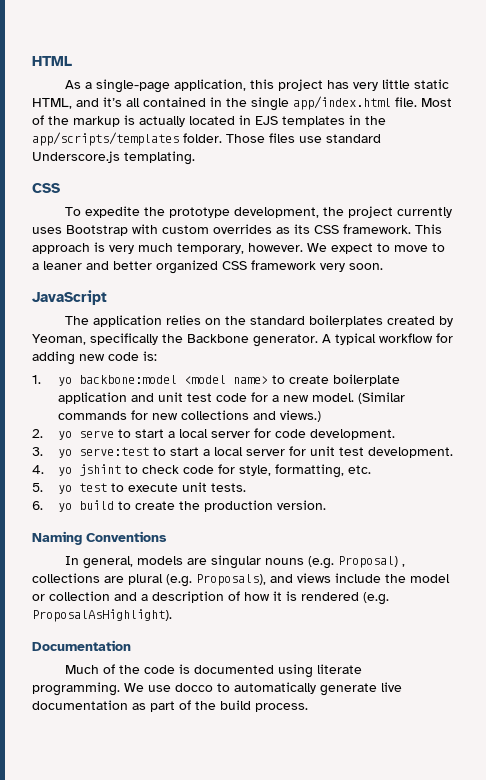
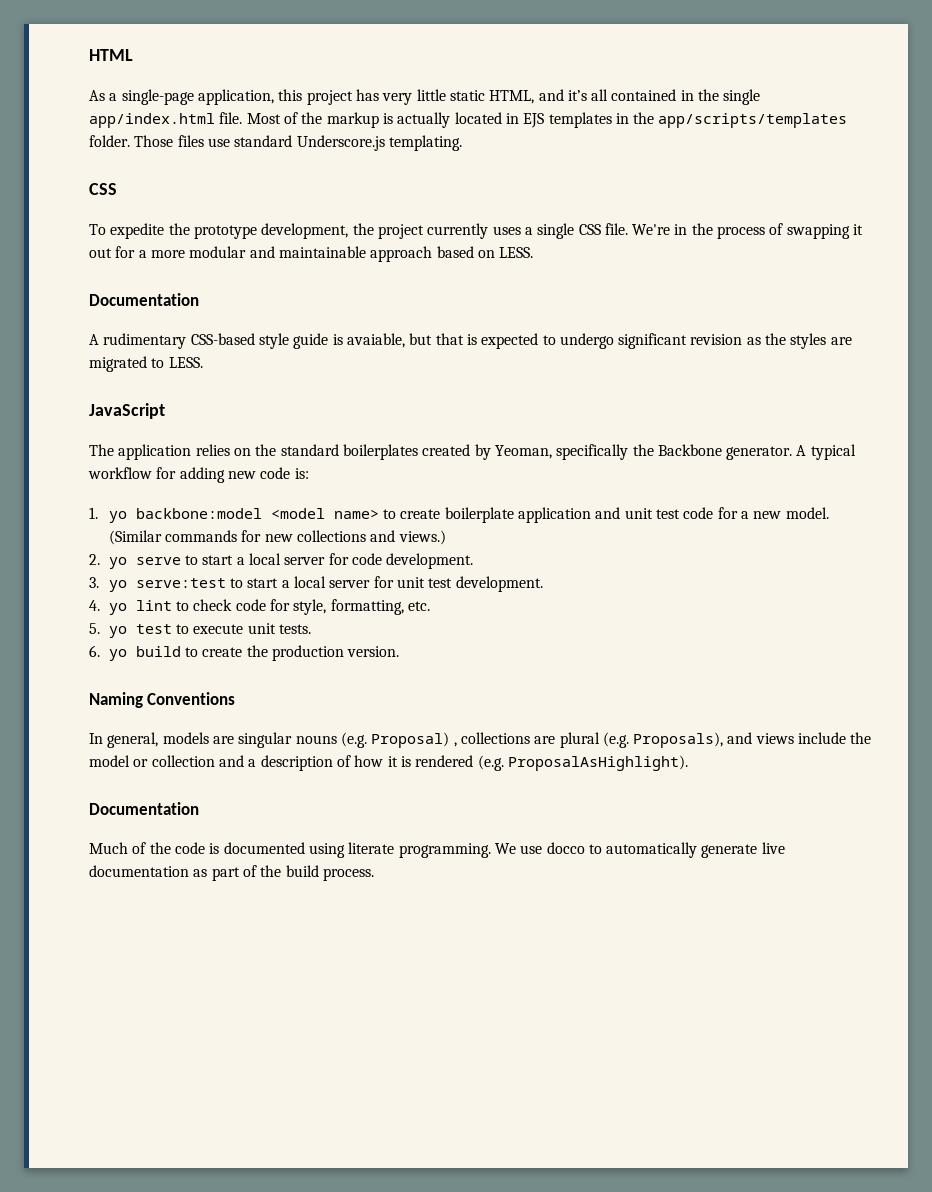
[66,224,442,236] [32,242,445,254] [32,260,383,274] Bootstrap with custom overrides as its CSS framework. This approach is very much temporary, however. We expect to move to a leaner and better organized CSS framework very soon. -> [524,223,864,239] [89,246,534,262] [89,293,199,306] [89,333,852,349] [89,356,203,372] a single CSS file. We're in the process of swapping it out for a more modular and maintainable approach based on LESS. // Documentation // A rudimentary CSS-based style guide is avaiable, but that is expected to undergo significant revision as the styles are migrated to LESS.
[79,464,122,476] jshint -> [135,600,172,611] lint

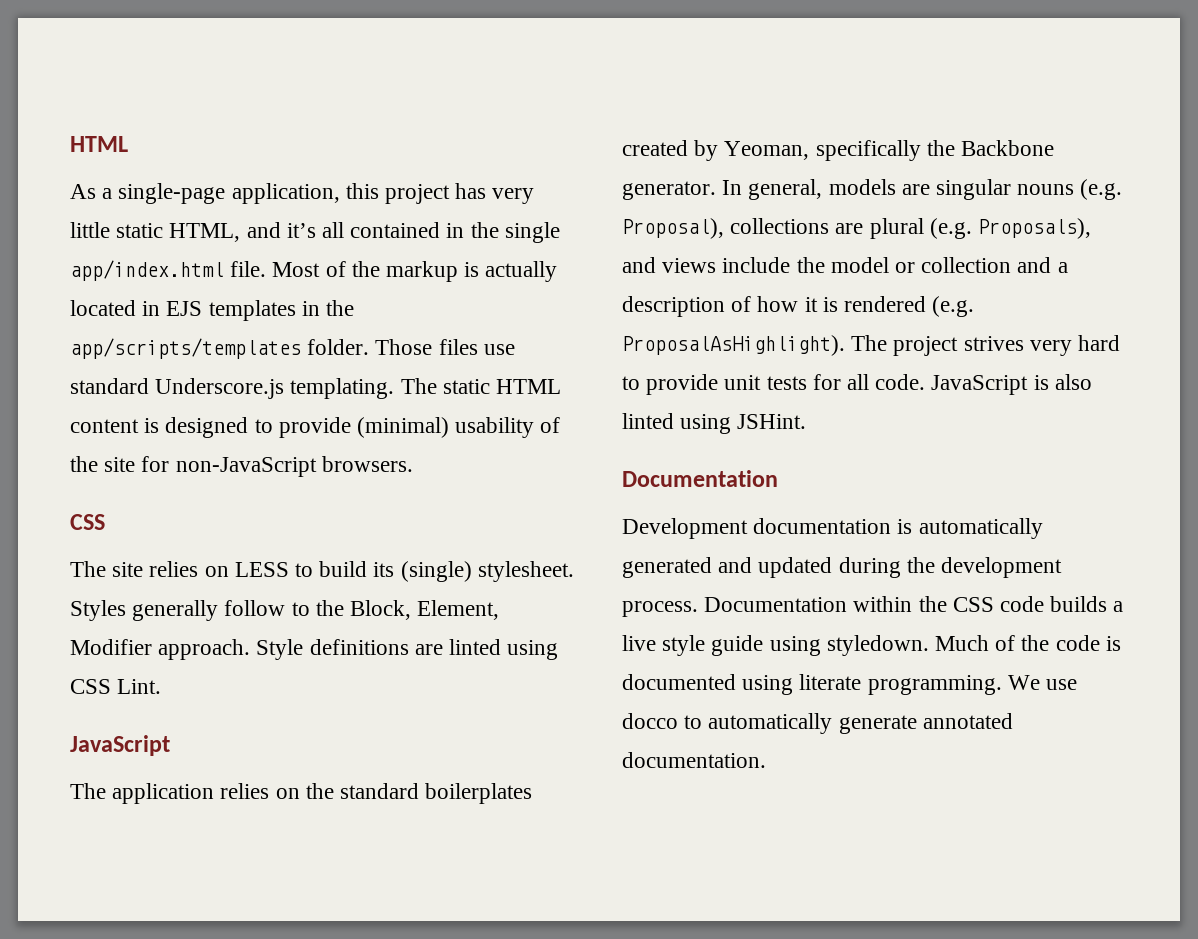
[89,183,117,195] [89,223,864,239] [89,246,534,262] [89,293,199,306] [89,333,852,349] [89,356,203,372] // CSS // To expedite the prototype development, the project currently uses a single CSS file. We're in the process of swapping it out for a more modular and maintainable approach based on LESS. // Documentation // A rudimentary CSS-based style guide is avaiable, but that is expected to undergo significant revision as the styles are migrated to LESS. -> [400,378,562,394] [70,417,561,438] [70,456,413,477] [70,514,105,530] [70,561,574,582] [70,600,500,621] [70,639,559,660] [70,679,162,694] The static HTML content is designed to provide (minimal) usability of the site for non-JavaScript browsers. // CSS // The site relies on LESS to build its (single) stylesheet. Styles generally follow to the Block, Element, Modifier approach. Style definitions are linted using CSS Lint.
[796,444,856,460] [88,467,309,483] [89,507,829,523] [108,530,446,545] [89,553,474,569] [89,576,543,592] [89,599,430,615] [89,623,312,638] [89,645,400,661] [89,692,236,708] A typical workflow for adding new code is: // 1. yo backbone:model <model name> to create boilerplate application and unit test code for a new model. (Similar commands for new collections and views.) // 2. yo serve to start a local server for code development. // 3. yo serve:test to start a local server for unit test development. // 4. yo lint to check code for style, formatting, etc. // 5. yo test to execute unit tests. // 6. yo build to create the production version. // Naming Conventions // -> (716, 190) none
[371,732,457,748] Proposal) , -> [622,218,724,239] Proposal),
[89,802,199,815] // Documentation // -> [851,335,1121,356] [622,374,1092,395] [622,413,807,434] [622,470,778,487] [622,518,1043,539] [622,557,1063,578] [622,596,1124,617] [622,635,929,656] The project strives very hard to provide unit tests for all code. JavaScript is also linted using JSHint. // Documentation // Development documentation is automatically generated and updated during the development process. Documentation within the CSS code builds a live style guide using styledown.
[761,842,785,854] [89,865,374,881] live documentation as part of the build process. -> [922,713,1013,729] [622,752,766,768] annotated documentation.

